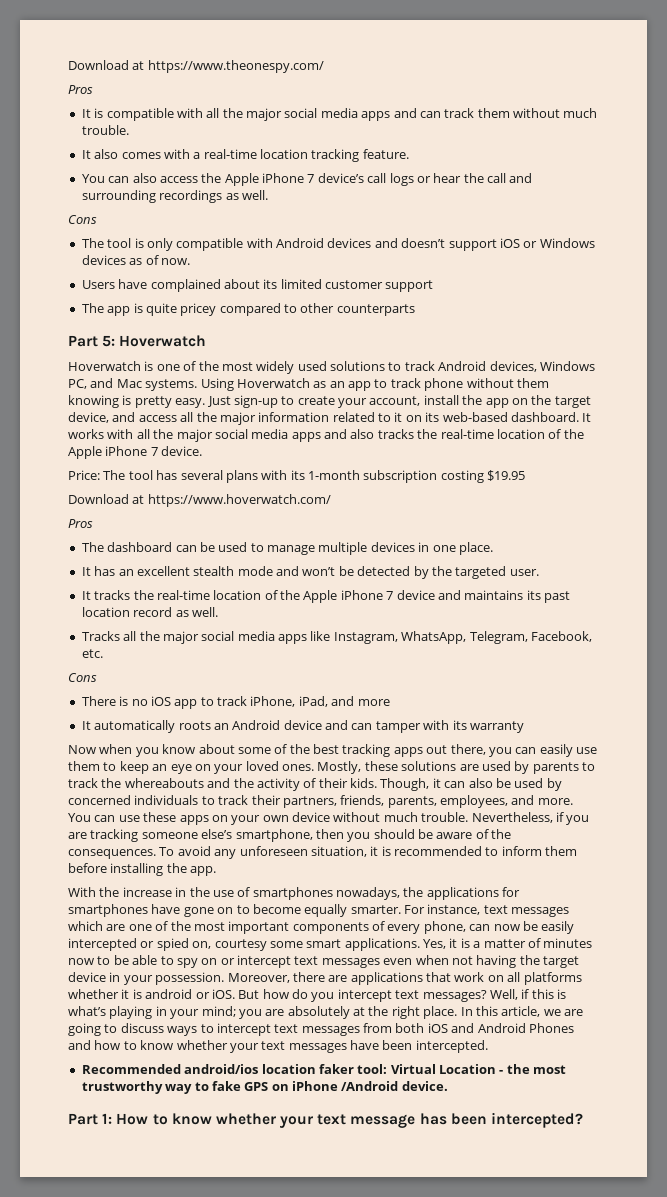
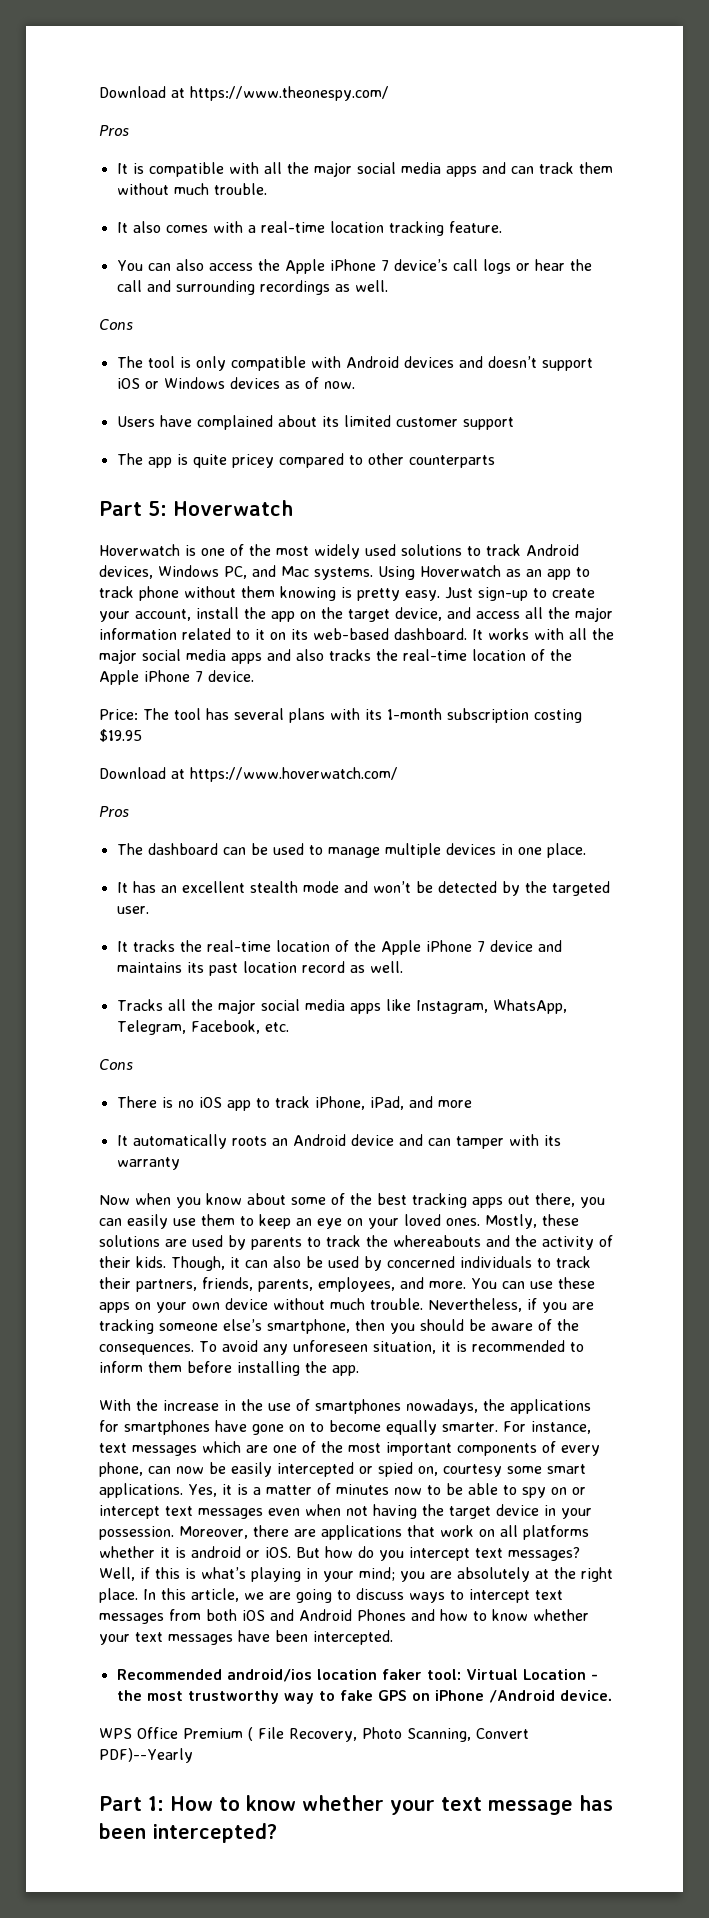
(448, 1086) none -> [99,1727,529,1742] [99,1748,193,1763] // WPS Office Premium ( File Recovery, Photo Scanning, Convert PDF)--Yearly

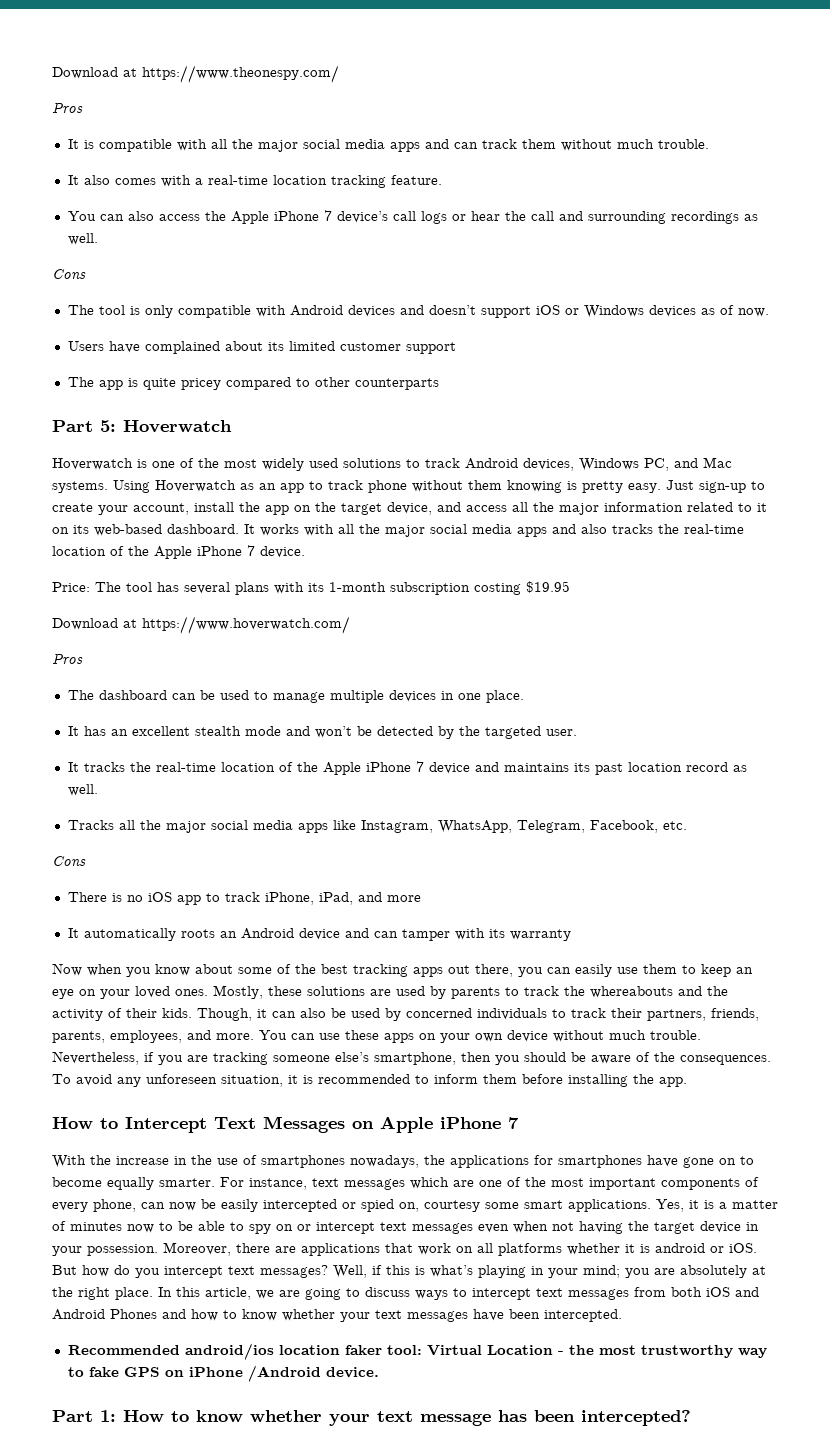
(359, 1370) none -> [52,1116,519,1133] // How to Intercept Text Messages on Apple iPhone 7
[99,1727,529,1742] [99,1748,193,1763] // WPS Office Premium ( File Recovery, Photo Scanning, Convert PDF)--Yearly -> (379, 1372) none

